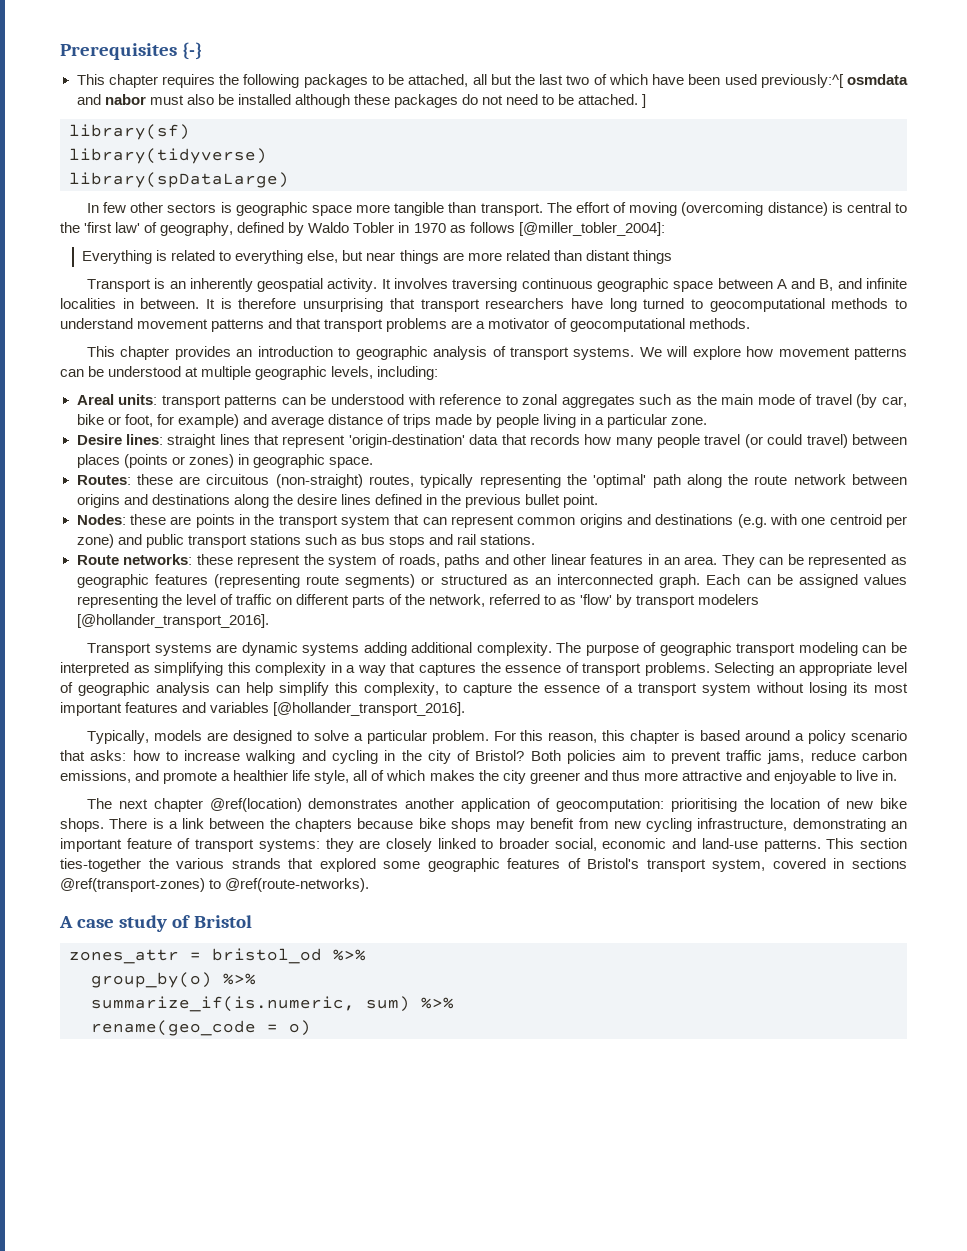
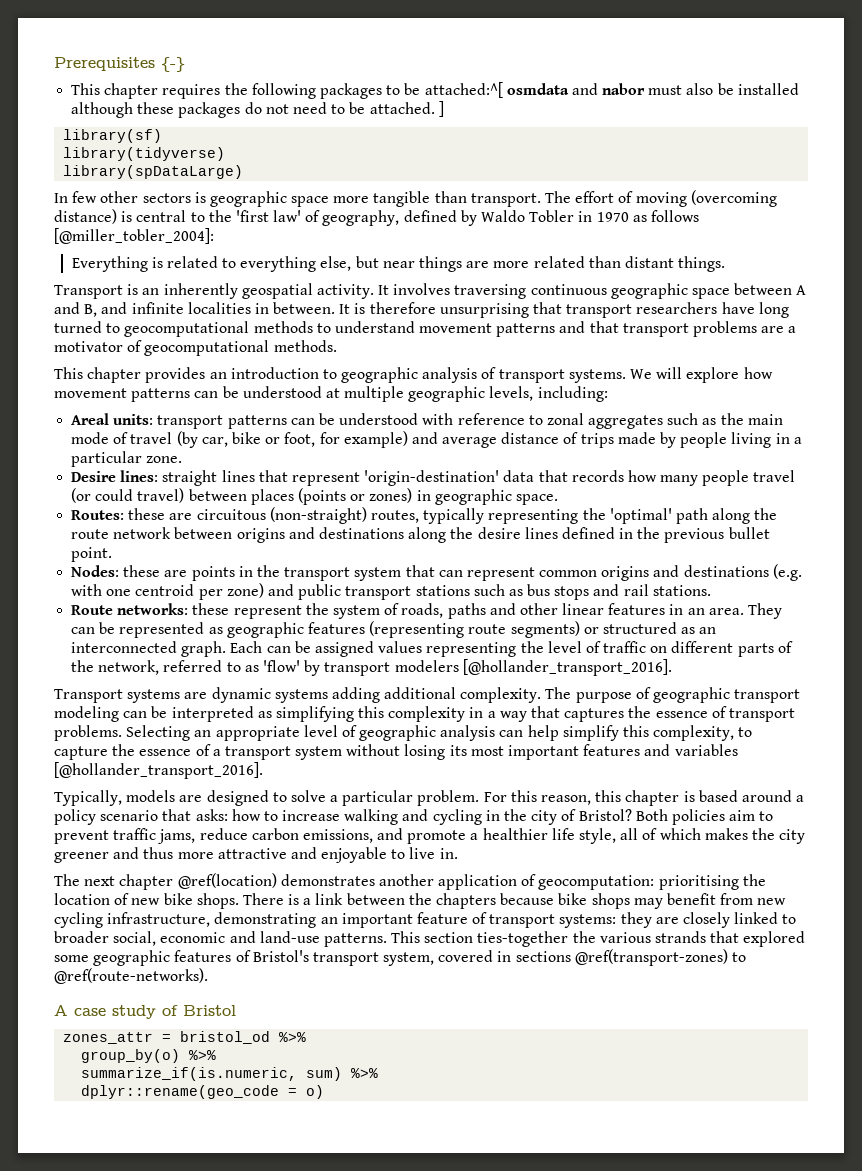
[408,74,844,88] attached, all but the last two of which have been used previously:^[ -> [424,82,503,98] attached:^[
[632,250,672,264] things -> [678,256,726,272] things.
[91,1020,256,1036] rename(geo_code -> [81,1085,280,1099] dplyr::rename(geo_code

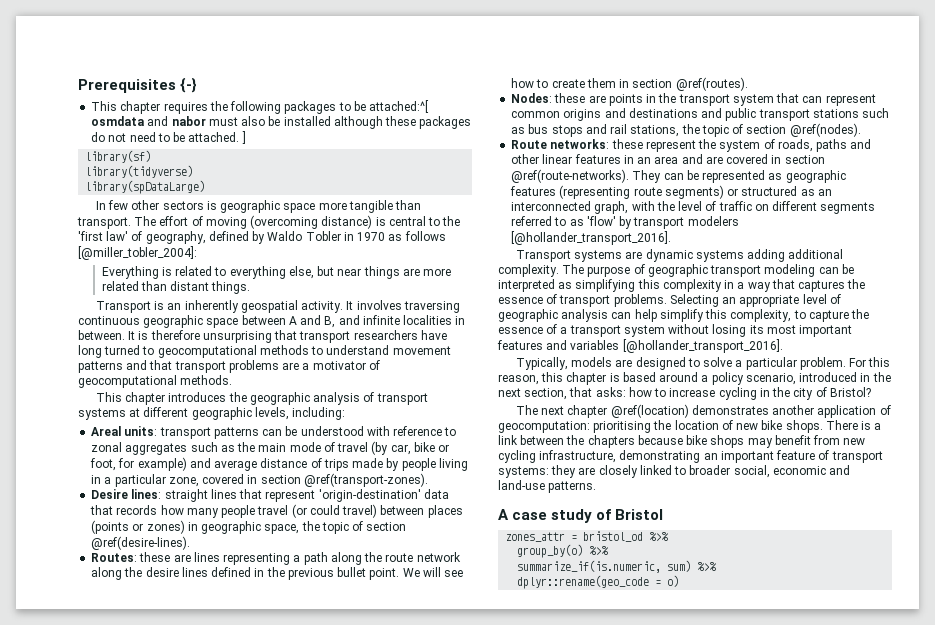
[145,367,773,383] [54,386,405,402] provides an introduction to geographic analysis of transport systems. We will explore how movement patterns can be understood at multiple -> [168,392,428,405] [78,407,189,420] introduces the geographic analysis of transport systems at different
[146,456,183,463] zone. -> [168,473,428,487] zone, covered in section @ref(transport-zones).
[515,494,558,505] [71,507,672,524] space. // Routes: these are circuitous (non-straight) routes, typically representing the 'optimal' -> [264,521,407,534] [91,536,191,550] [91,552,301,565] space, the topic of section @ref(desire-lines). // Routes: these are lines representing a
[174,527,404,543] between origins and destinations -> (461, 557) none
(113, 554) none -> [402,567,464,577] [511,77,748,91] We will see how to create them in section @ref(routes).
[772,564,802,581] [71,583,264,600] (e.g. with one centroid per zone) -> (698, 113) none
[652,585,711,596] stations. -> [630,123,861,137] stations, the topic of section @ref(nodes).
[708,608,744,615] area. -> [654,154,825,164] [511,169,630,183] area and are covered in section @ref(route-networks).
[181,641,517,657] graph. Each can be assigned values representing -> [594,201,655,214] graph, with
[737,641,793,657] [71,660,160,675] parts of the network, -> [820,202,876,214] segments
[100,810,159,821] scenario -> [745,372,891,385] [498,388,568,400] scenario, introduced in the next section,
[344,809,429,825] walking and -> (716, 392) none
[635,809,774,825] [54,828,806,844] [54,847,458,863] Both policies aim to prevent traffic jams, reduce carbon emissions, and promote a healthier life style, all of which makes the city greener and thus more attractive and enjoyable to live in. -> (871, 392) none
[391,931,806,947] [54,949,747,966] [54,968,208,984] This section ties-together the various strands that explored some geographic features of Bristol's transport system, covered in sections @ref(transport-zones) to @ref(route-networks). -> (597, 487) none

